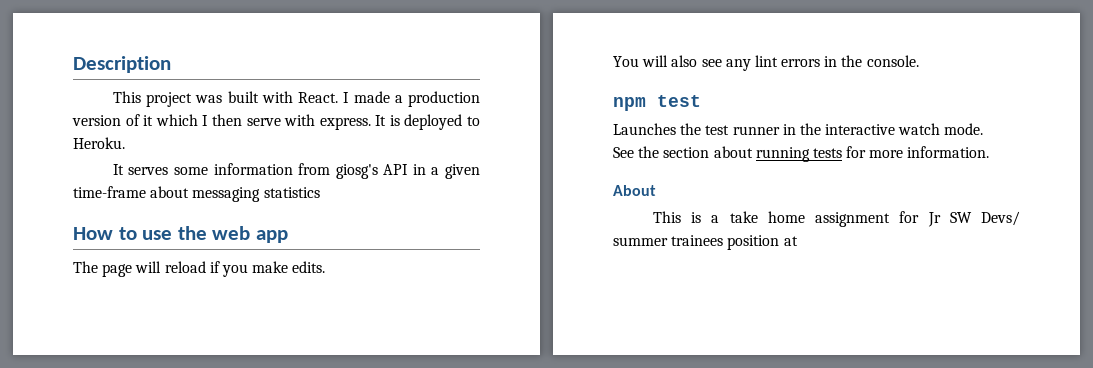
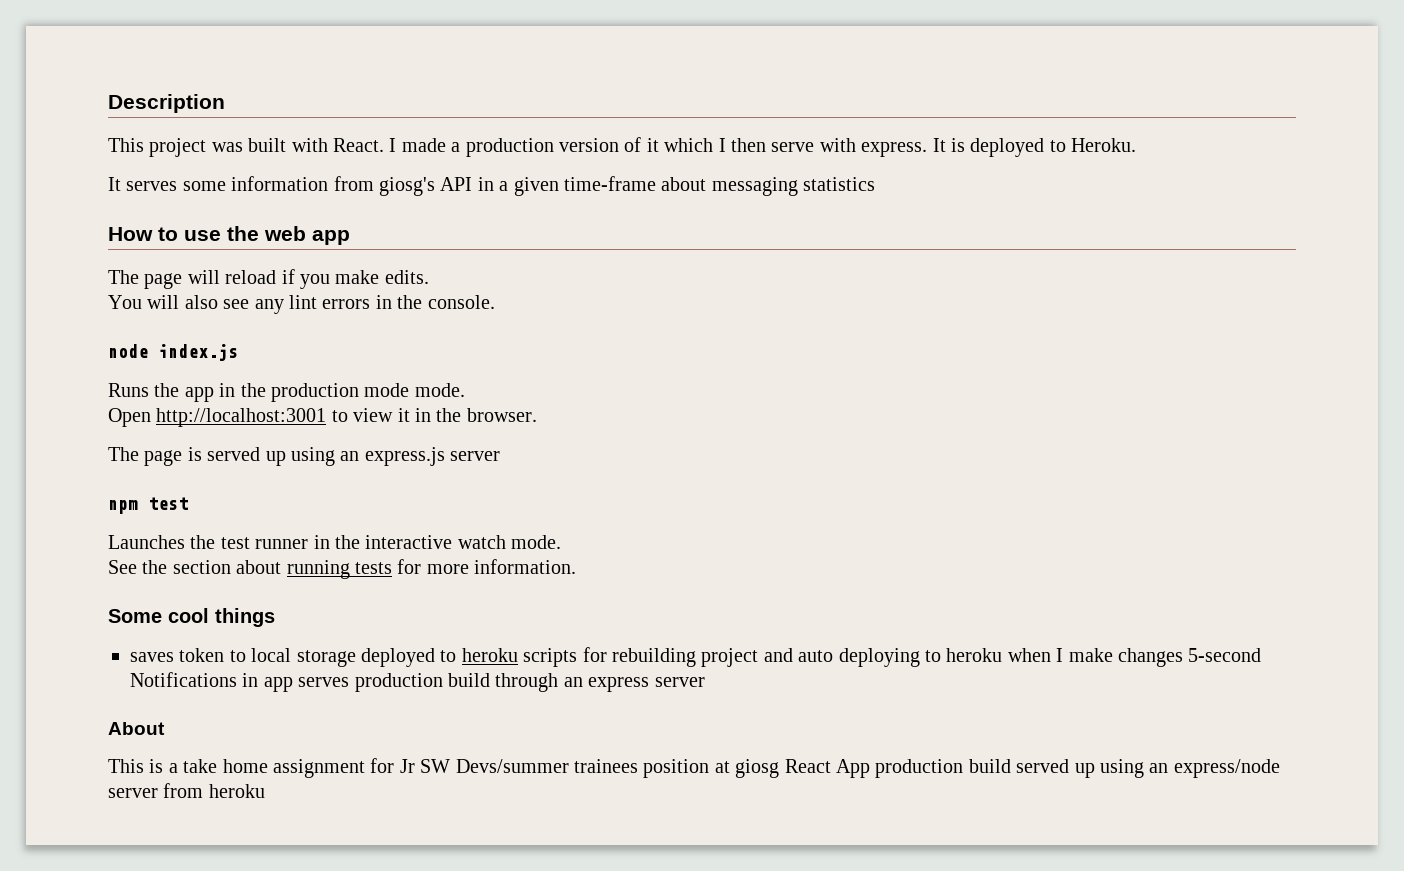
(919, 61) none -> [108,344,238,361] [108,383,465,402] [108,408,537,427] [108,447,501,466] // node index.js // Runs the app in the production mode mode. // Open http://localhost:3001 to view it in the browser. // The page is served up using an express.js server
(990, 152) none -> [108,608,275,627] [130,647,1262,667] [130,672,705,692] // Some cool things // saves token to local storage deployed to heroku scripts for rebuilding project and auto deploying to heroku when I make changes 5-second Notifications in app serves production build through an express server
[981,211,1020,226] [613,237,668,246] Devs/ summer -> [455,759,569,773] Devs/summer
(798, 241) none -> [735,759,1280,778] [108,783,265,798] giosg React App production build served up using an express/node server from heroku

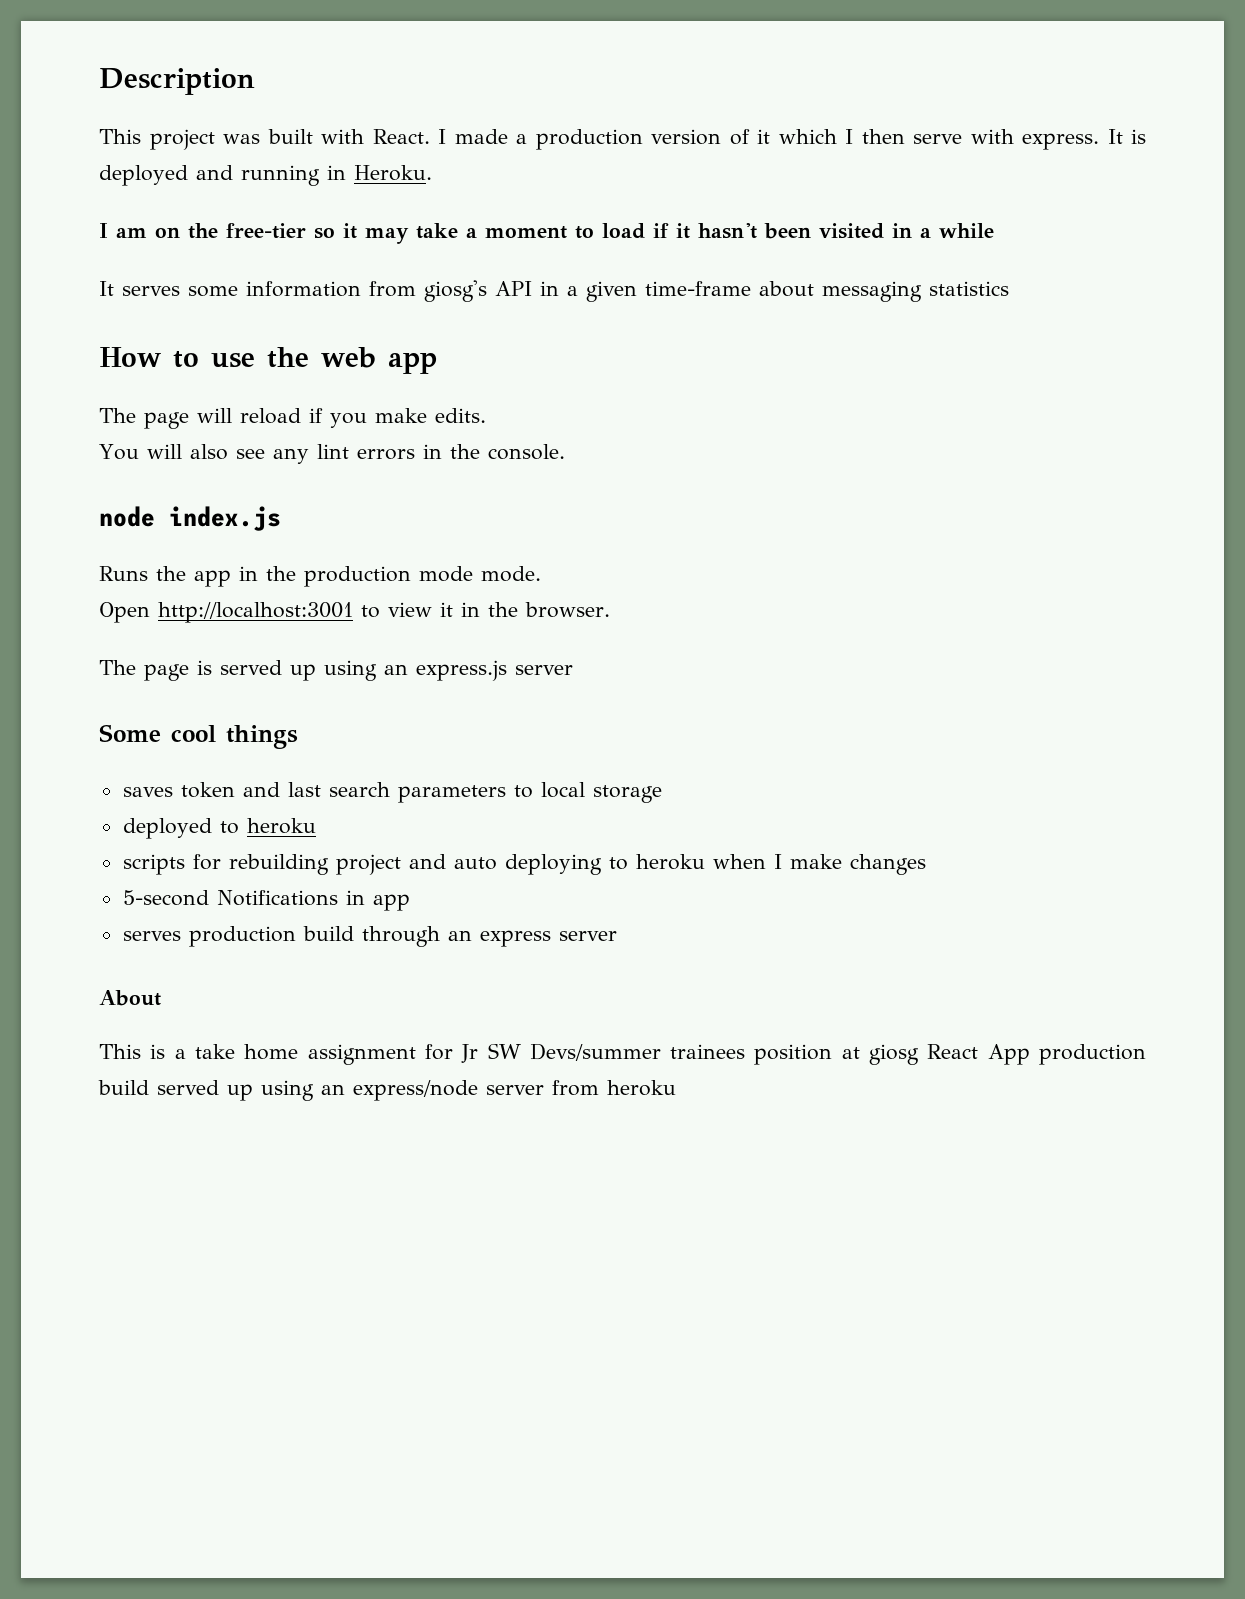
[1049,138,1137,152] to Heroku. -> [196,165,432,186] [99,222,994,244] and running in Heroku. // I am on the free-tier so it may take a moment to load if it hasn't been visited in a while
[108,497,188,514] [108,535,562,549] [108,559,577,579] // npm test // Launches the test runner in the interactive watch mode. // See the section about running tests for more information. -> (573, 670) none
(225, 655) none -> [242,782,506,803] and last search parameters
(356, 658) none -> (662, 794) //
(518, 655) none -> (316, 826) //
(1183, 657) none -> (926, 864) //
(293, 684) none -> (410, 902) //

